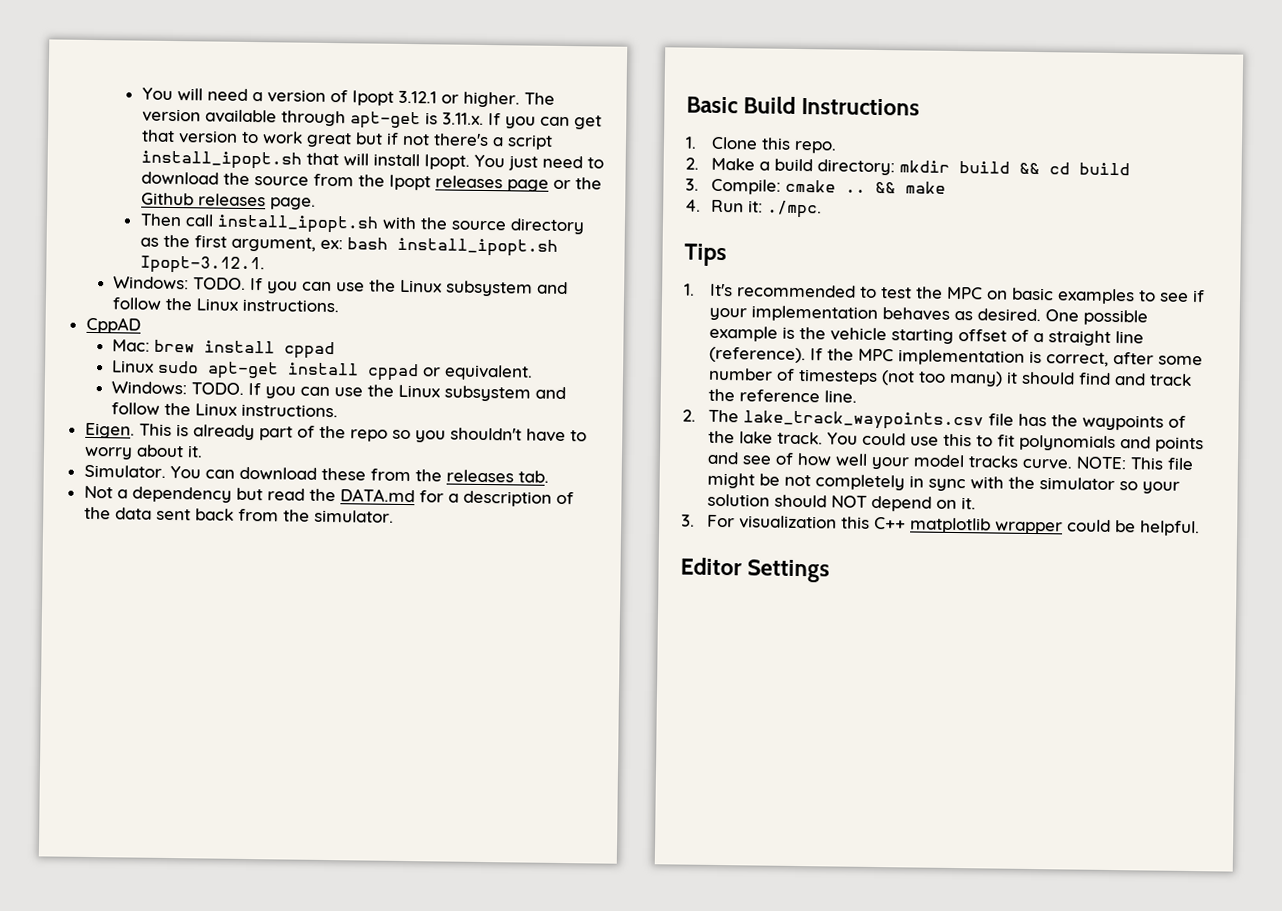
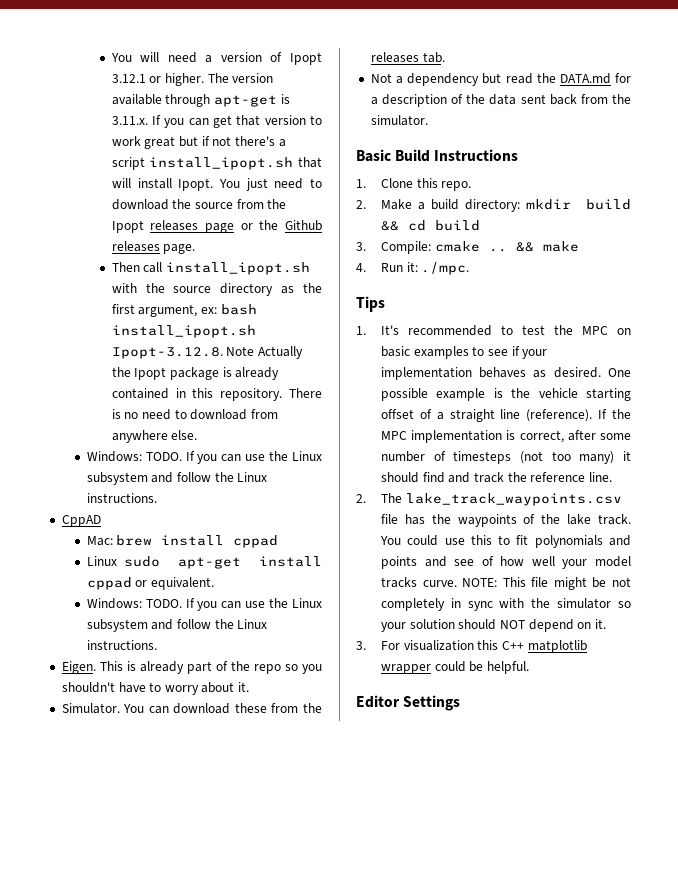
[139,255,265,275] Ipopt-3.12.1. -> [111,346,304,359] [111,367,280,380] [111,388,322,401] [111,409,279,420] [111,430,198,443] Ipopt-3.12.8. Note Actually the Ipopt package is already contained in this repository. There is no need to download from anywhere else.

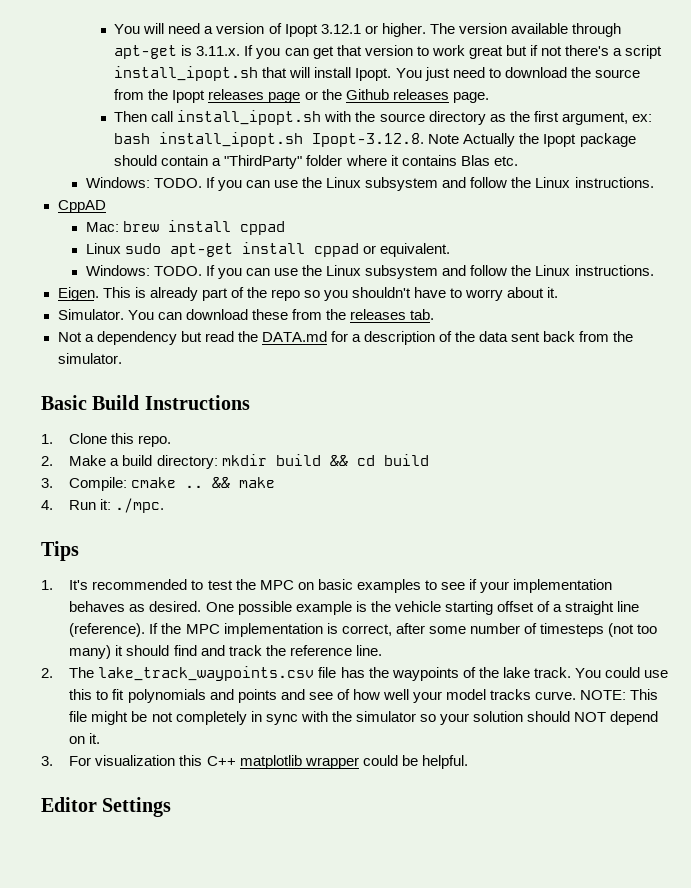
[222,367,280,380] [111,388,322,401] [111,409,279,420] [111,430,198,443] is already contained in this repository. There is no need to download from anywhere else. -> [114,155,518,169] should contain a "ThirdParty" folder where it contains Blas etc.

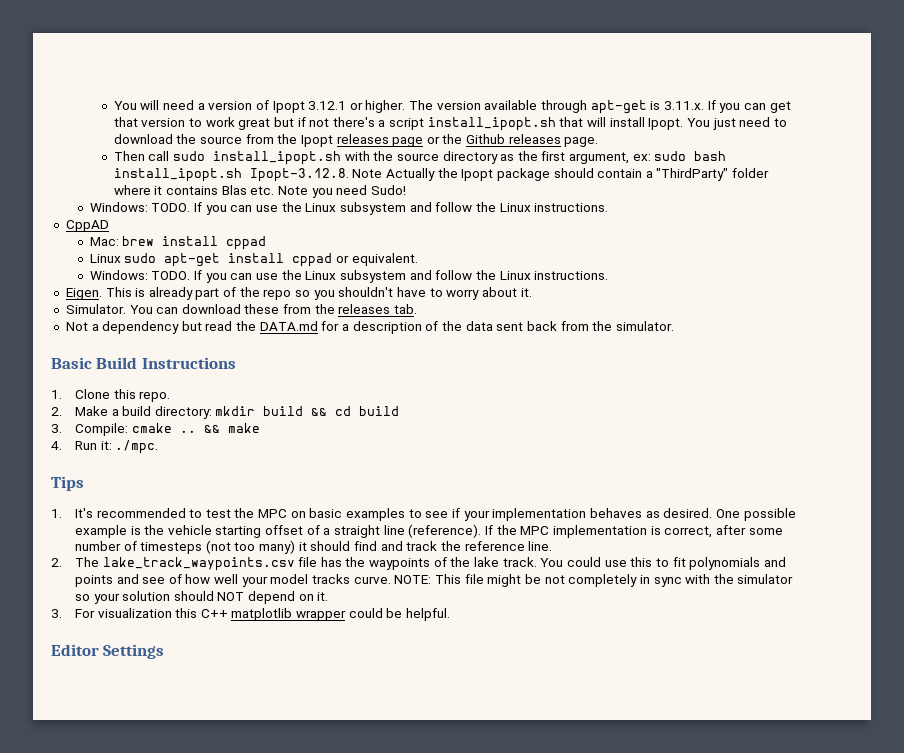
(174, 116) none -> [172,151,205,161] sudo
(652, 118) none -> [654,151,687,161] sudo
(518, 161) none -> [277,185,406,198] Note you need Sudo!

